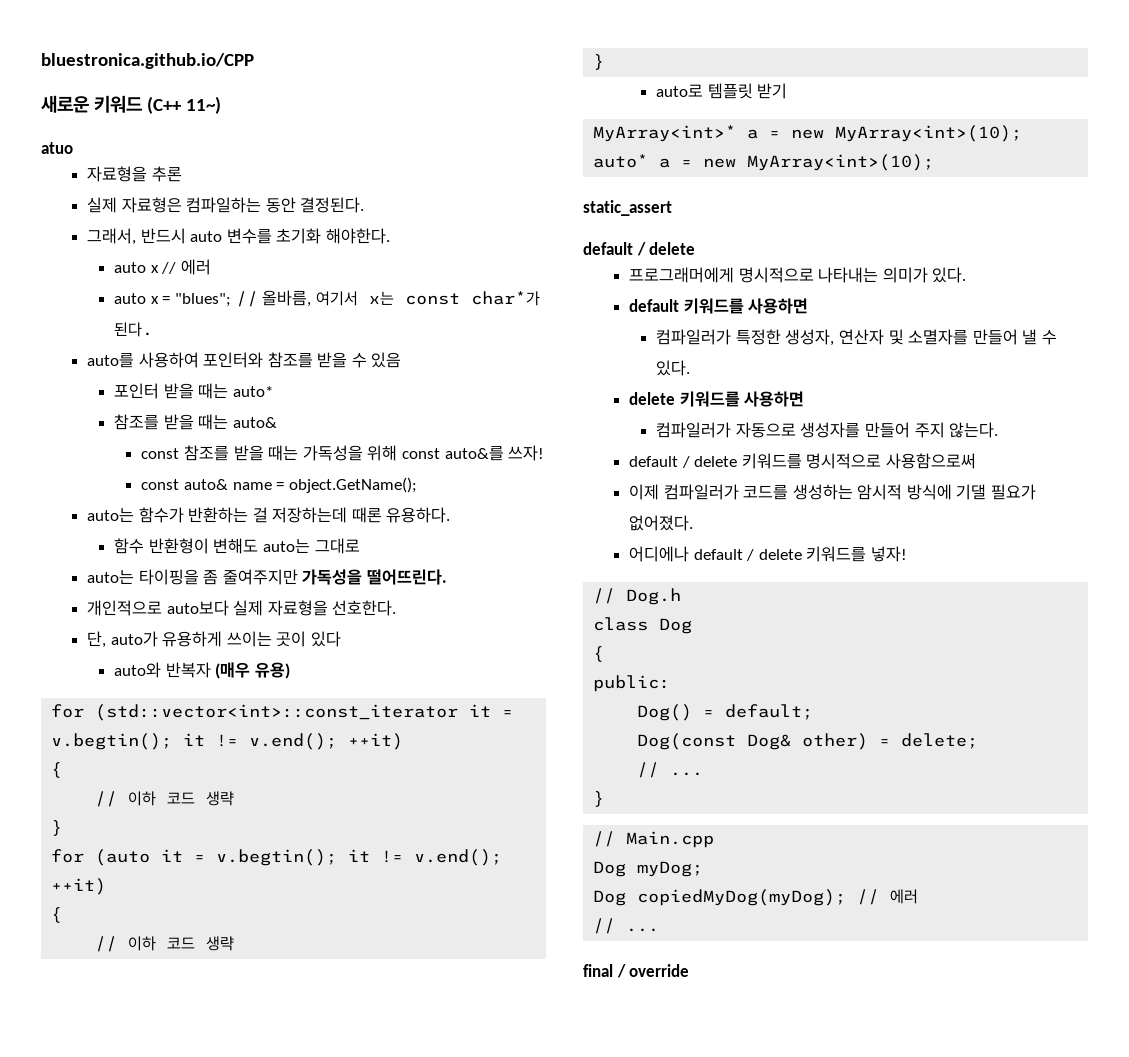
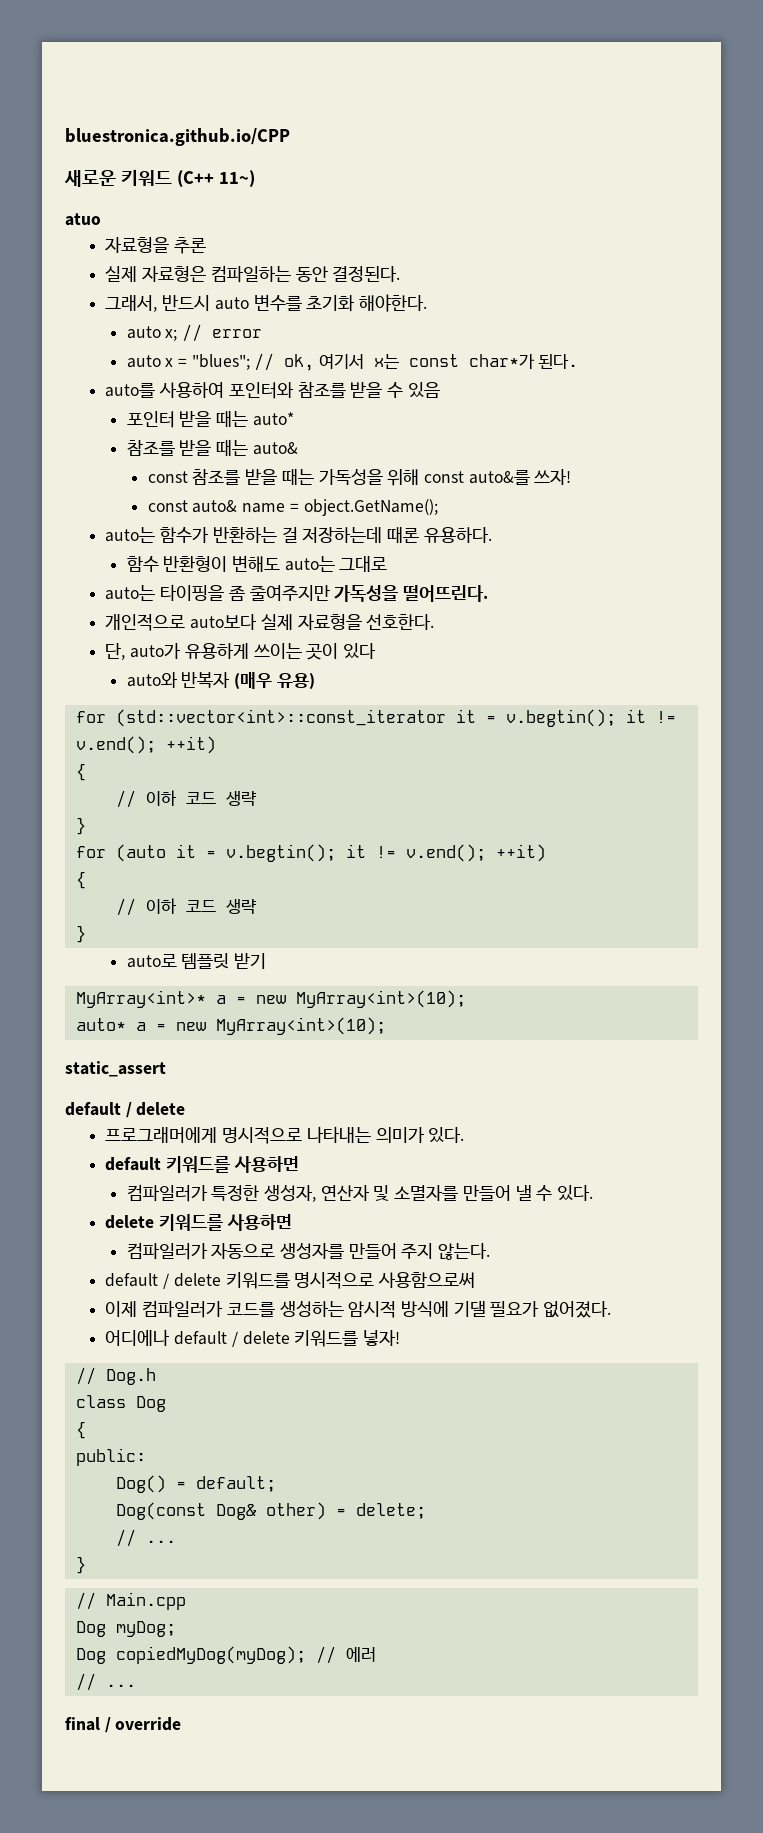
[150,259,211,275] x // 에러 -> [165,324,262,342] x; // error
[262,290,312,307] 올바름, -> [284,354,315,371] ok,

